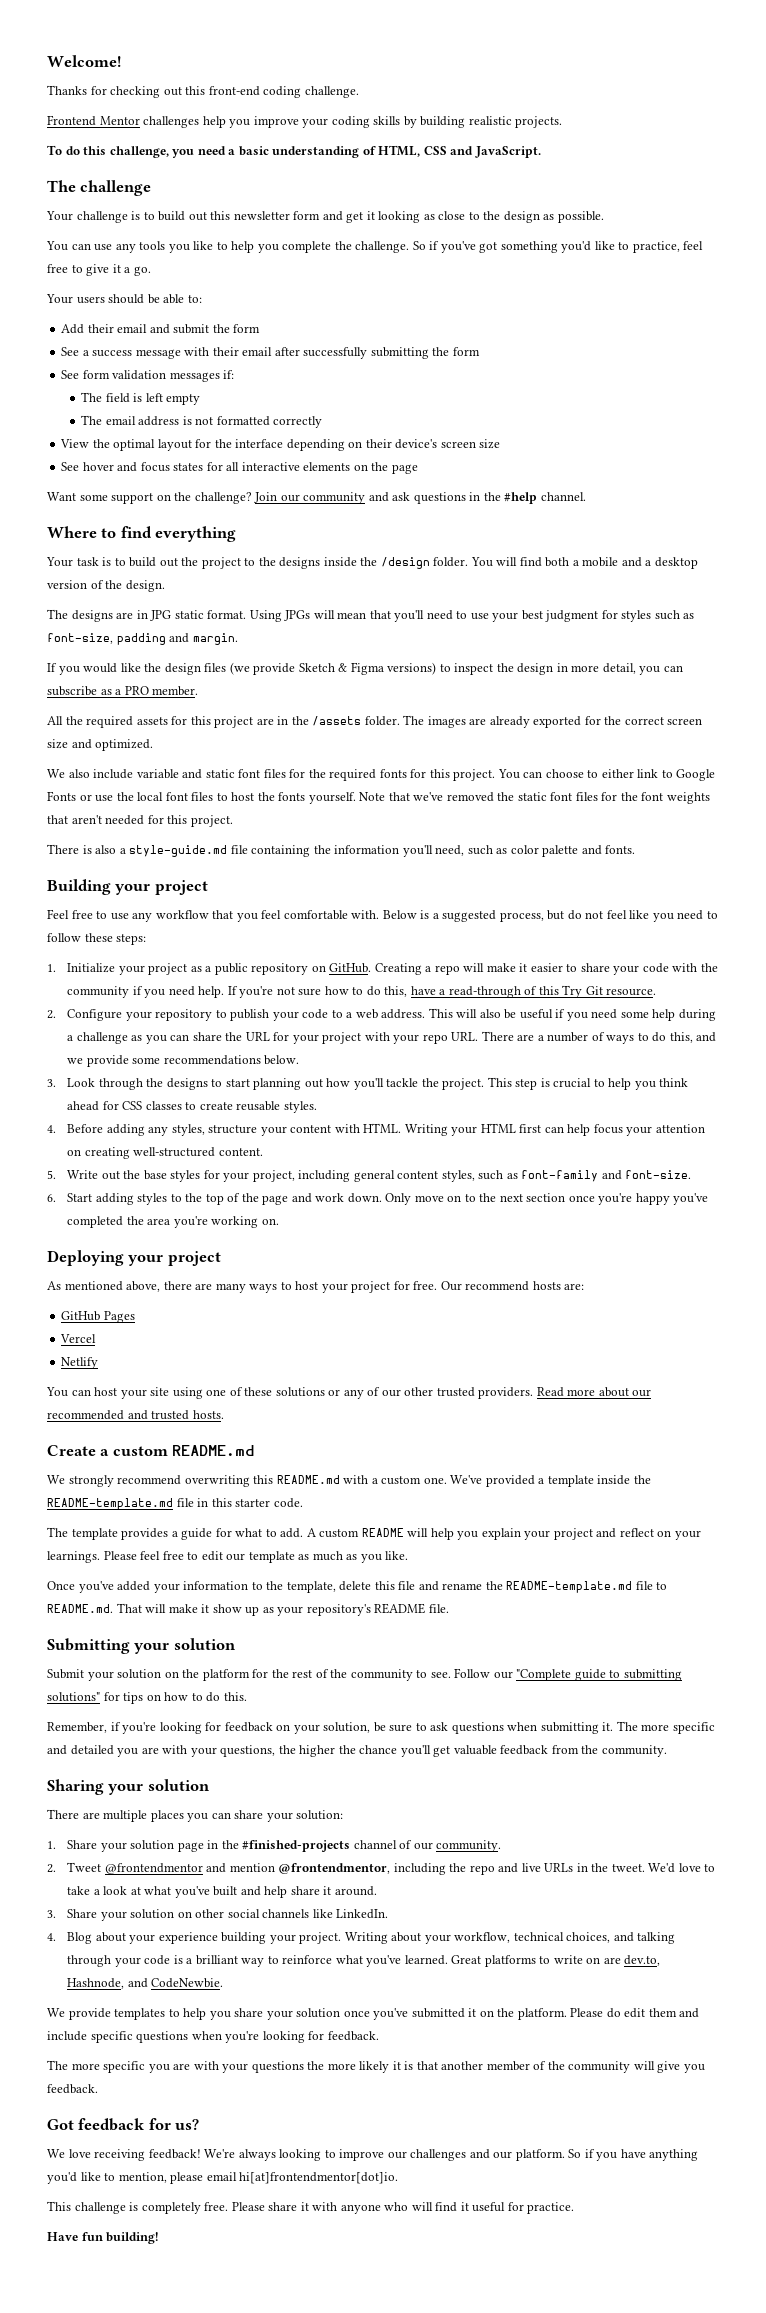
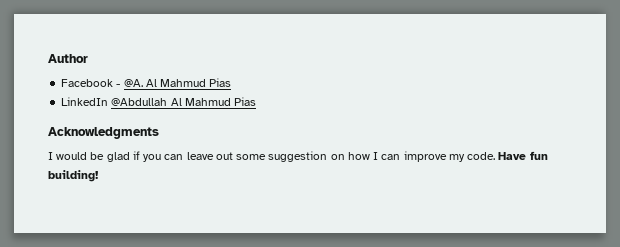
[47,55,121,67] [47,85,359,98] [47,115,563,128] [47,145,541,158] [47,180,152,196] [46,211,604,223] [46,241,704,253] [47,264,151,276] [46,294,202,304] [61,324,261,334] [61,347,480,359] [61,370,235,382] [81,392,201,405] [81,415,323,428] [60,439,501,451] [61,462,418,474] [47,492,586,504] [47,526,237,542] [46,557,698,569] [47,580,165,592] [47,609,695,622] [47,633,238,645] [47,662,683,675] [47,686,199,696] [47,715,703,728] [47,739,154,751] [47,769,716,781] [47,791,710,804] [47,815,233,827] [47,844,636,857] [47,879,208,895] [47,909,718,922] [47,933,147,945] [47,963,718,975] [67,985,657,998] [47,1008,716,1021] [67,1031,717,1044] [67,1055,300,1067] [47,1077,689,1090] [67,1101,317,1113] [47,1123,705,1136] [67,1147,263,1159] [47,1170,692,1182] [47,1193,709,1205] [67,1216,279,1228] [47,1250,221,1266] [47,1281,585,1293] [61,1311,135,1323] [60,1334,97,1343] [61,1357,99,1369] [46,1387,652,1399] [47,1410,224,1420] [47,1445,255,1456] [47,1475,651,1487] [47,1498,303,1510] [47,1527,701,1540] [47,1551,409,1563] [47,1581,668,1593] [47,1603,449,1616] [47,1638,236,1654] [47,1668,682,1681] [47,1692,247,1704] [47,1721,715,1734] [47,1745,667,1757] [47,1779,210,1795] [47,1809,344,1822] [47,1840,502,1852] [47,1862,716,1875] [67,1886,377,1898] [47,1909,389,1921] [47,1932,676,1944] [67,1955,661,1967] [67,1978,224,1989] [47,2008,700,2020] [47,2031,379,2043] [47,2060,705,2073] [47,2084,98,2094] [47,2118,200,2131] [47,2149,699,2161] [47,2172,399,2184] [47,2201,575,2214] Welcome! // Thanks for checking out this front-end coding challenge. // Frontend Mentor challenges help you improve your coding skills by building realistic projects. // To do this challenge, you need a basic understanding of HTML, CSS and JavaScript. // The challenge // Your challenge is to build out this newsletter form and get it looking as close to the design as possible. // You can use any tools you like to help you complete the challenge. So if you've got something you'd like to practice, feel free to give it a go. // Your users should be able to: // Add their email and submit the form // See a success message with their email after successfully submitting the form // See form validation messages if: // The field is left empty // The email address is not formatted correctly // View the optimal layout for the interface depending on their device's screen size // See hover and focus states for all interactive elements on the page // Want some support on the challenge? Join our community and ask questions in the #help channel. // Where to find everything // Your task is to build out the project to the designs inside the /design folder. You will find both a mobile and a desktop version of the design. // The designs are in JPG static format. Using JPGs will mean that you'll need to use your best judgment for styles such as font-size, padding and margin. // If you would like the design files (we provide Sketch & Figma versions) to inspect the design in more detail, you can subscribe as a PRO member. // All the required assets for this project are in the /assets folder. The images are already exported for the correct screen size and optimized. // We also include variable and static font files for the required fonts for this project. You can choose to either link to Google Fonts or use the local font files to host the fonts yourself. Note that we've removed the static font files for the font weights that aren't needed for this project. // There is also a style-guide.md file containing the information you'll need, such as color palette and fonts. // Building your project // Feel free to use any workflow that you feel comfortable with. Below is a suggested process, but do not feel like you need to follow these steps: // 1. Initialize your project as a public repository on GitHub. Creating a repo will make it easier to share your code with the community if you need help. If you're not sure how to do this, have a read-through of this Try Git resource. // 2. Configure your repository to publish your code to a web address. This will also be useful if you need some help during a challenge as you can share the URL for your project with your repo URL. There are a number of ways to do this, and we provide some recommendations below. // 3. Look through the designs to start planning out how you'll tackle the project. This step is crucial to help you think ahead for CSS classes to create reusable styles. // 4. Before adding any styles, structure your content with HTML. Writing your HTML first can help focus your attention on creating well-structured content. // 5. Write out the base styles for your project, including general content styles, such as font-family and font-size. // 6. Start adding styles to the top of the page and work down. Only move on to the next section once you're happy you've completed the area you're working on. // Deploying your project // As mentioned above, there are many ways to host your project for free. Our recommend hosts are: // GitHub Pages // Vercel // Netlify // You can host your site using one of these solutions or any of our other trusted providers. Read more about our recommended and trusted hosts. // Create a custom README.md // We strongly recommend overwriting this README.md with a custom one. We've provided a template inside the README-template.md file in this starter code. // The template provides a guide for what to add. A custom README will help you explain your project and reflect on your learnings. Please feel free to edit our template as much as you like. // Once you've added your information to the template, delete this file and rename the README-template.md file to README.md. That will make it show up as your repository's README file. // Submitting your solution // Submit your solution on the platform for the rest of the community to see. Follow our "Complete guide to submitting solutions" for tips on how to do this. // Remember, if you're looking for feedback on your solution, be sure to ask questions when submitting it. The more specific and detailed you are with your questions, the higher the chance you'll get valuable feedback from the community. // Sharing your solution // There are multiple places you can share your solution: // 1. Share your solution page in the #finished-projects channel of our community. // 2. Tweet @frontendmentor and mention @frontendmentor, including the repo and live URLs in the tweet. We'd love to take a look at what you've built and help share it around. // 3. Share your solution on other social channels like LinkedIn. // 4. Blog about your experience building your project. Writing about your workflow, technical choices, and talking through your code is a brilliant way to reinforce what you've learned. Great platforms to write on are dev.to, Hashnode, and CodeNewbie. // We provide templates to help you share your solution once you've submitted it on the platform. Please do edit them and include specific questions when you're looking for feedback. // The more specific you are with your questions the more likely it is that another member of the community will give you feedback. // Got feedback for us? // We love receiving feedback! We're always looking to improve our challenges and our platform. So if you have anything you'd like to mention, please email hi[at]frontendmentor[dot]io. // This challenge is completely free. Please share it with anyone who will find it useful for practice. // -> [48,54,88,63] [61,78,232,87] [61,97,257,106] [48,127,159,139] [48,151,496,162] Author // Facebook - @A. Al Mahmud Pias // LinkedIn @Abdullah Al Mahmud Pias // Acknowledgments // I would be glad if you can leave out some suggestion on how I can improve my code.

